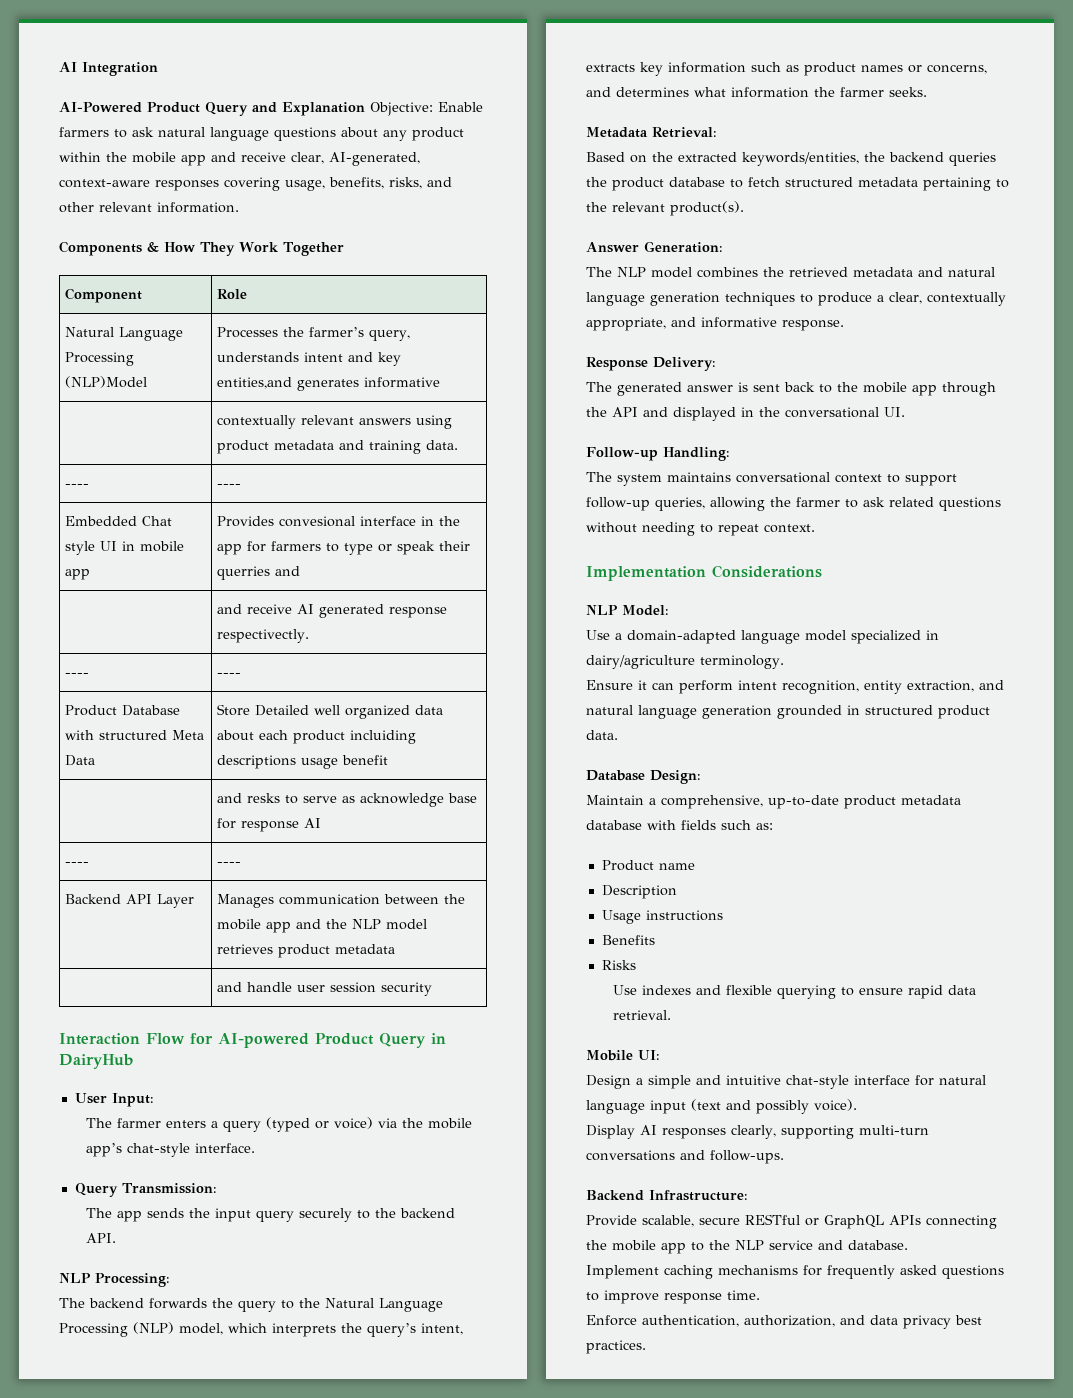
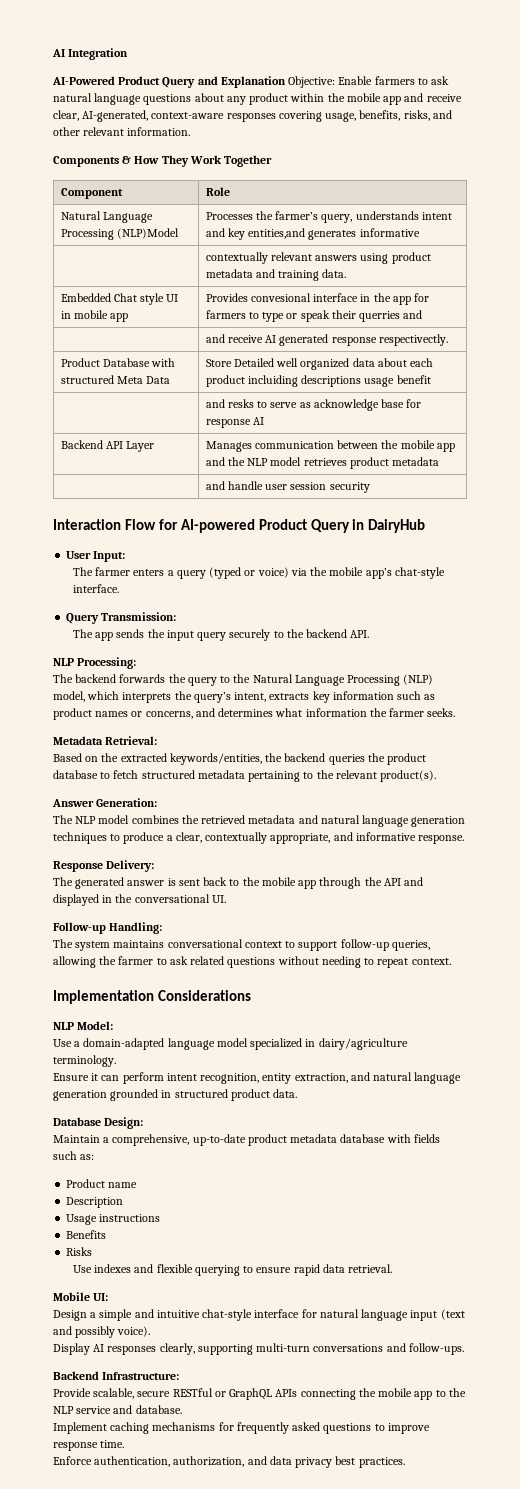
[65,484,90,488] [217,484,242,488] // ---- | ---- -> (347, 273) none
[65,673,90,677] [217,673,242,677] // ---- | ---- -> (448, 340) none
[65,862,90,866] [217,862,242,866] // ---- | ---- -> (264, 421) none

